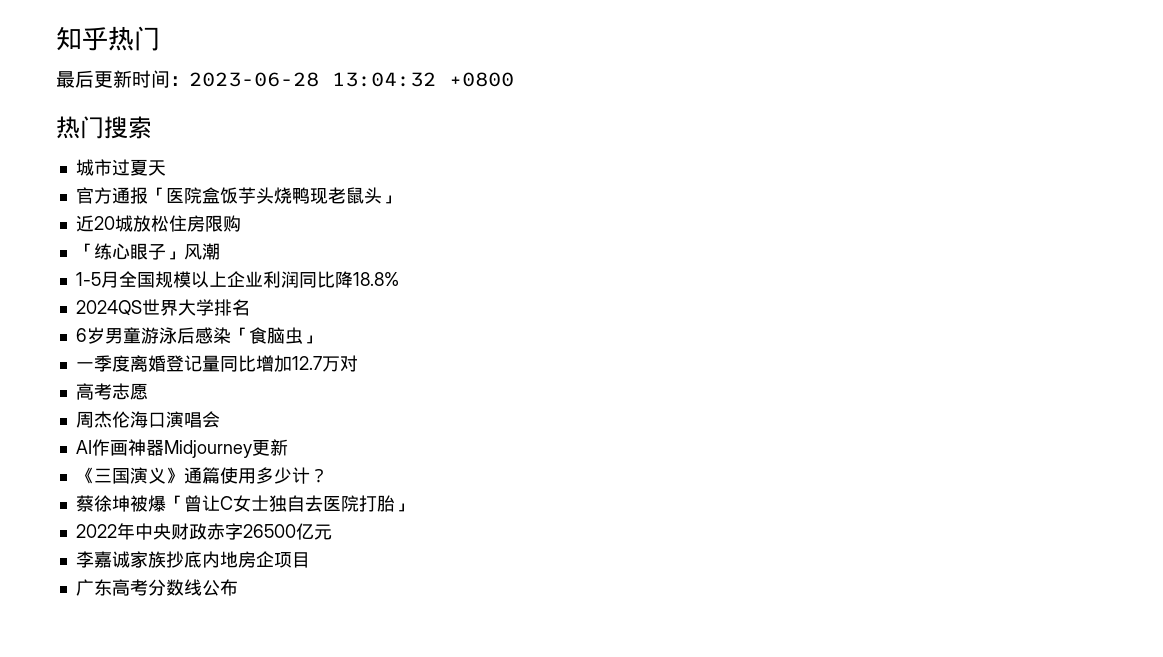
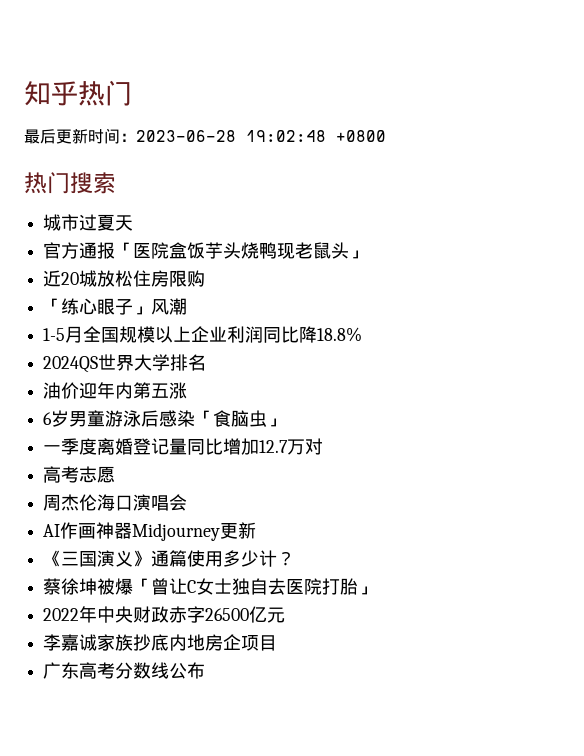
[332,72,436,87] 13:04:32 -> [246,130,326,142] 19:02:48
(250, 307) none -> [43,382,188,399] // 油价迎年内第五涨

